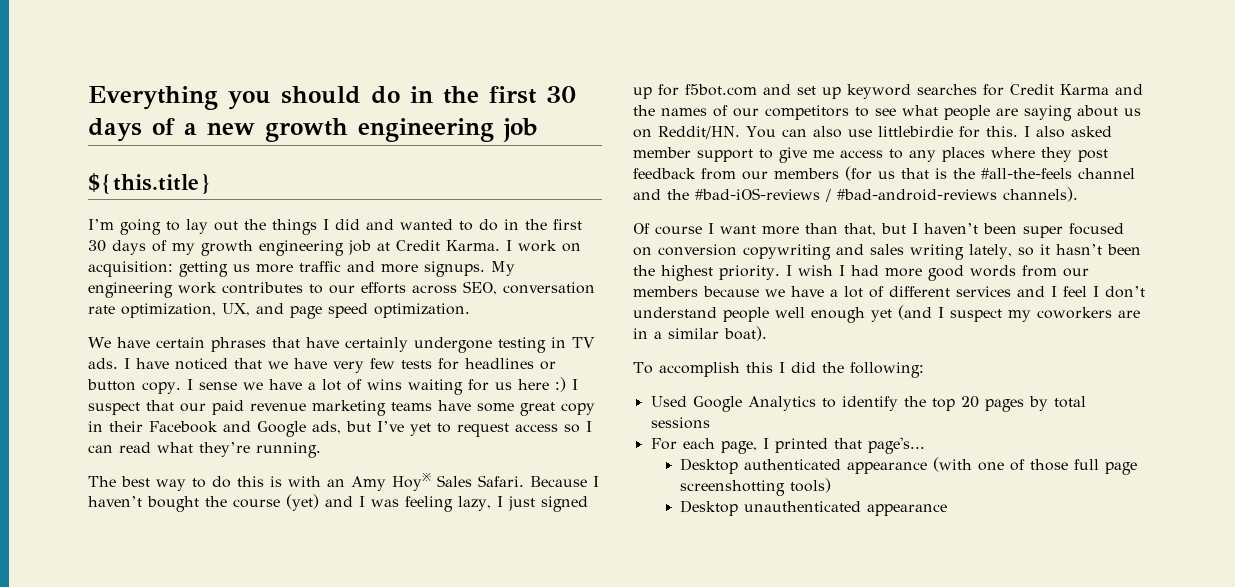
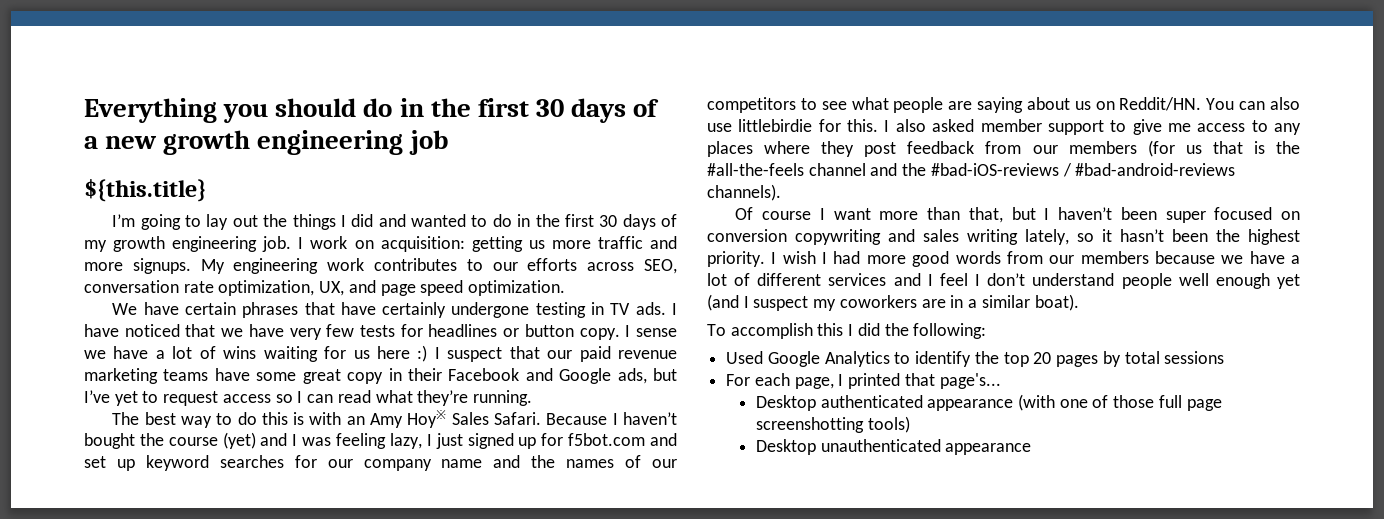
[348,240,500,255] job at Credit Karma. -> [262,236,292,252] job.
[1010,84,1109,95] Credit Karma -> [327,459,483,471] our company name

